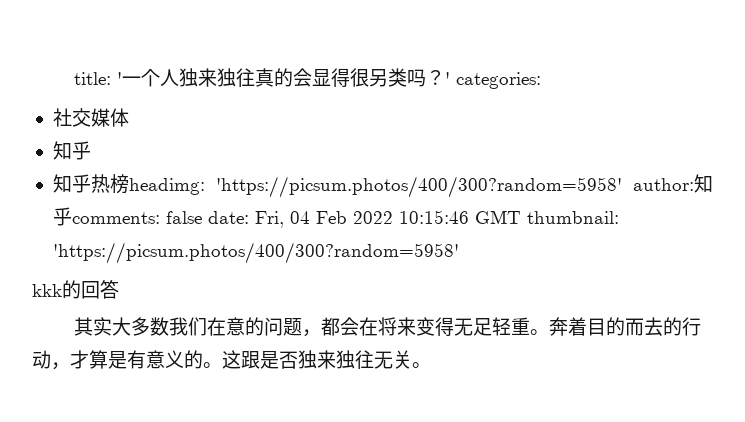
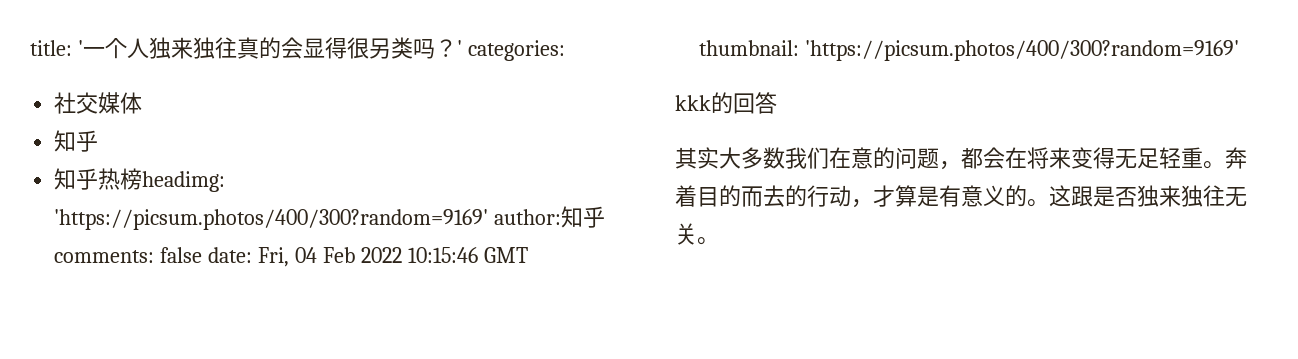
[215,176,622,198] 'https://picsum.photos/400/300?random=5958' -> [54,209,489,230] 'https://picsum.photos/400/300?random=9169'
[52,242,459,264] 'https://picsum.photos/400/300?random=5958' -> [805,40,1240,61] 'https://picsum.photos/400/300?random=9169'

